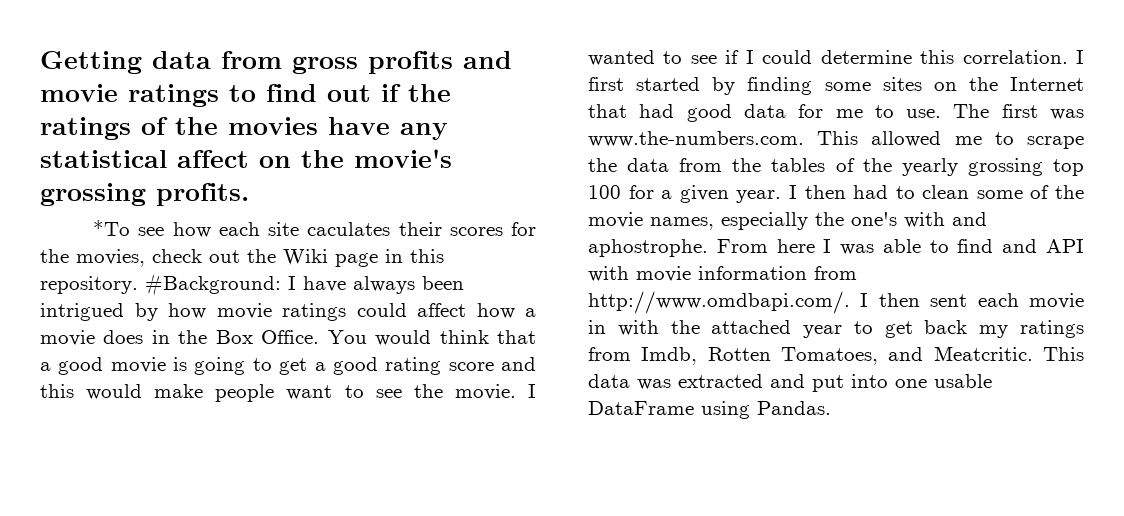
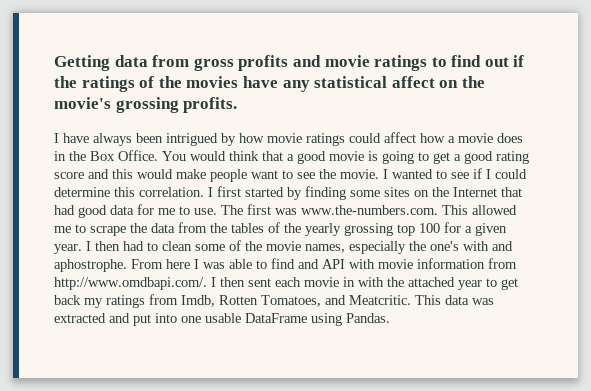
[93,220,537,238] [40,249,444,267] [40,273,281,296] *To see how each site caculates their scores for the movies, check out the Wiki page in this repository. #Background: -> (238, 105) none

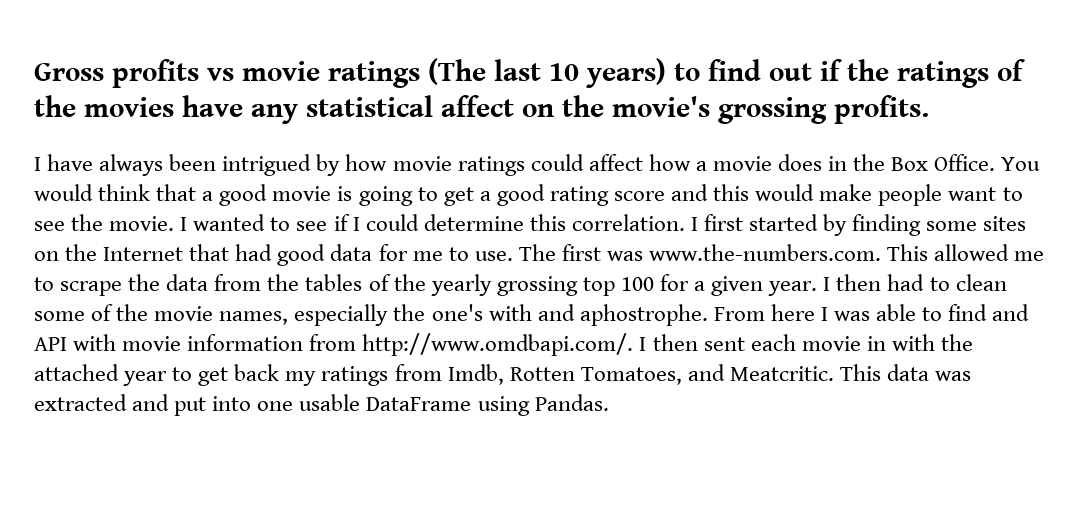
[54,55,428,71] Getting data from gross profits and movie ratings -> [34,58,666,88] Gross profits vs movie ratings (The last 10 years)

